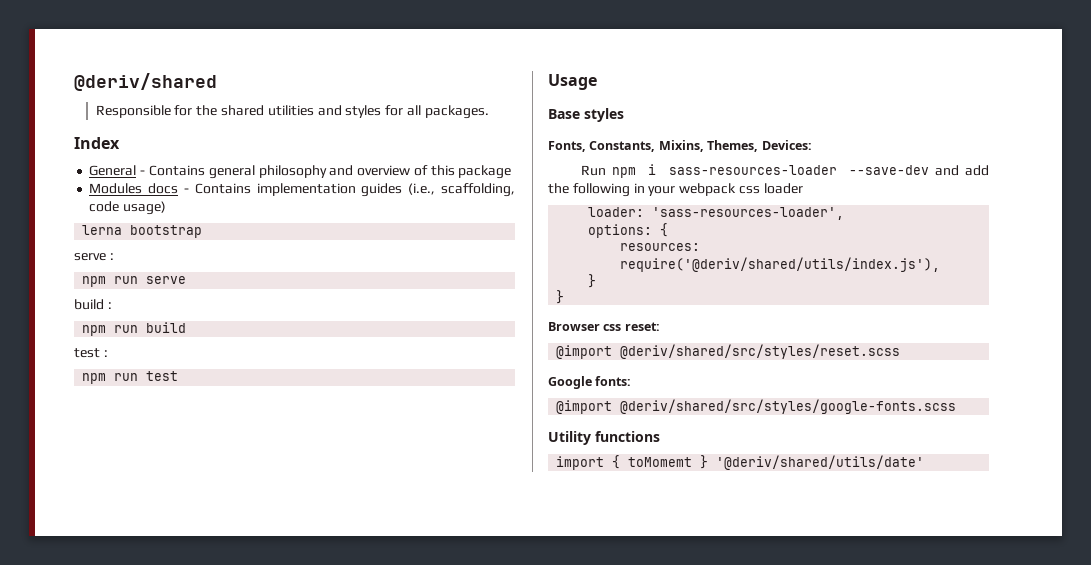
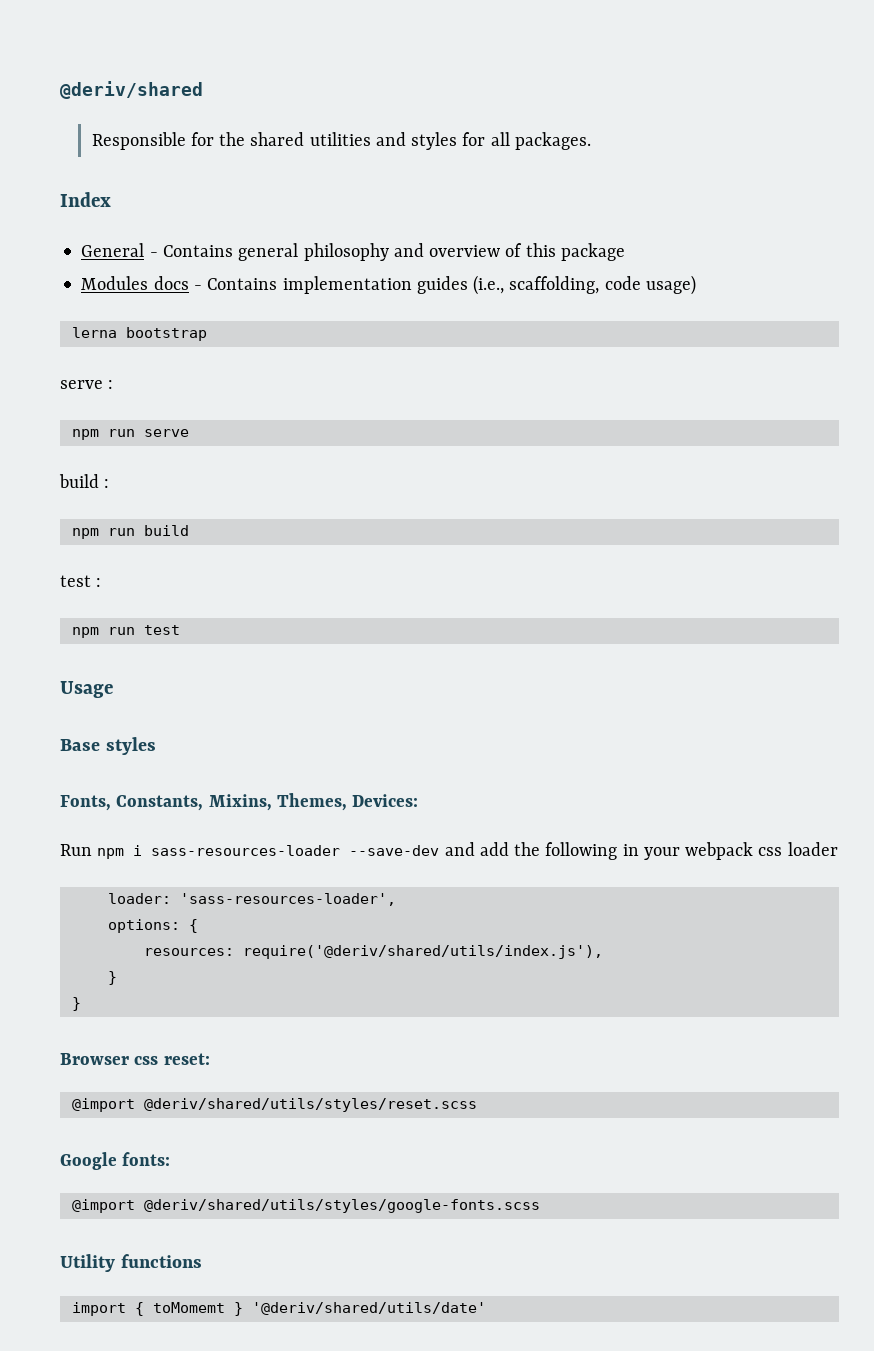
[620,344,901,359] @deriv/shared/src/styles/reset.scss -> [143,1098,477,1112] @deriv/shared/utils/styles/reset.scss
[620,399,957,414] @deriv/shared/src/styles/google-fonts.scss -> [143,1199,540,1213] @deriv/shared/utils/styles/google-fonts.scss

